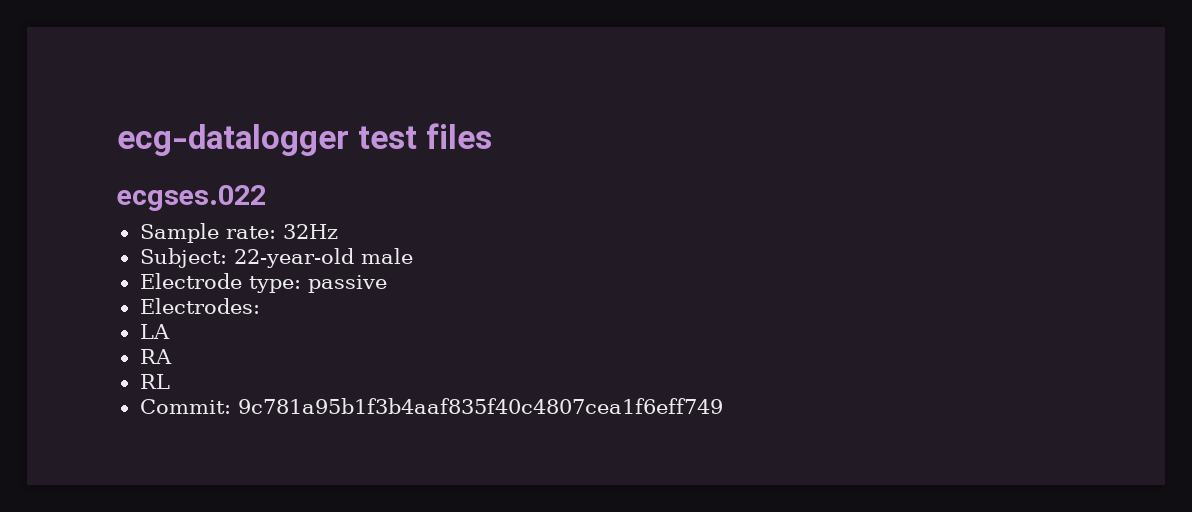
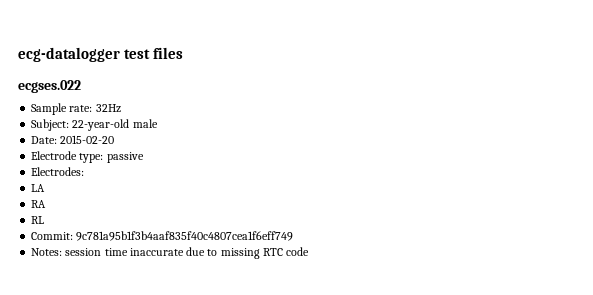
(413, 256) none -> [31,135,115,144] // Date: 2015-02-20
(723, 406) none -> [31,247,310,259] // Notes: session time inaccurate due to missing RTC code

